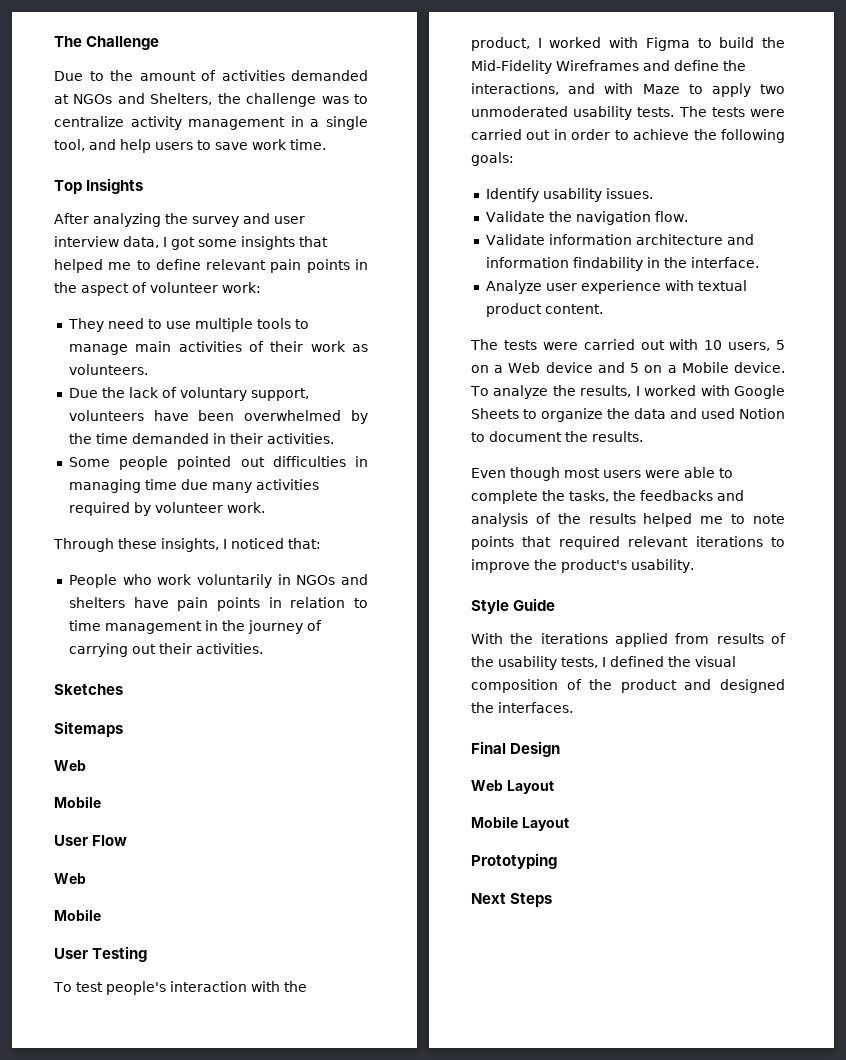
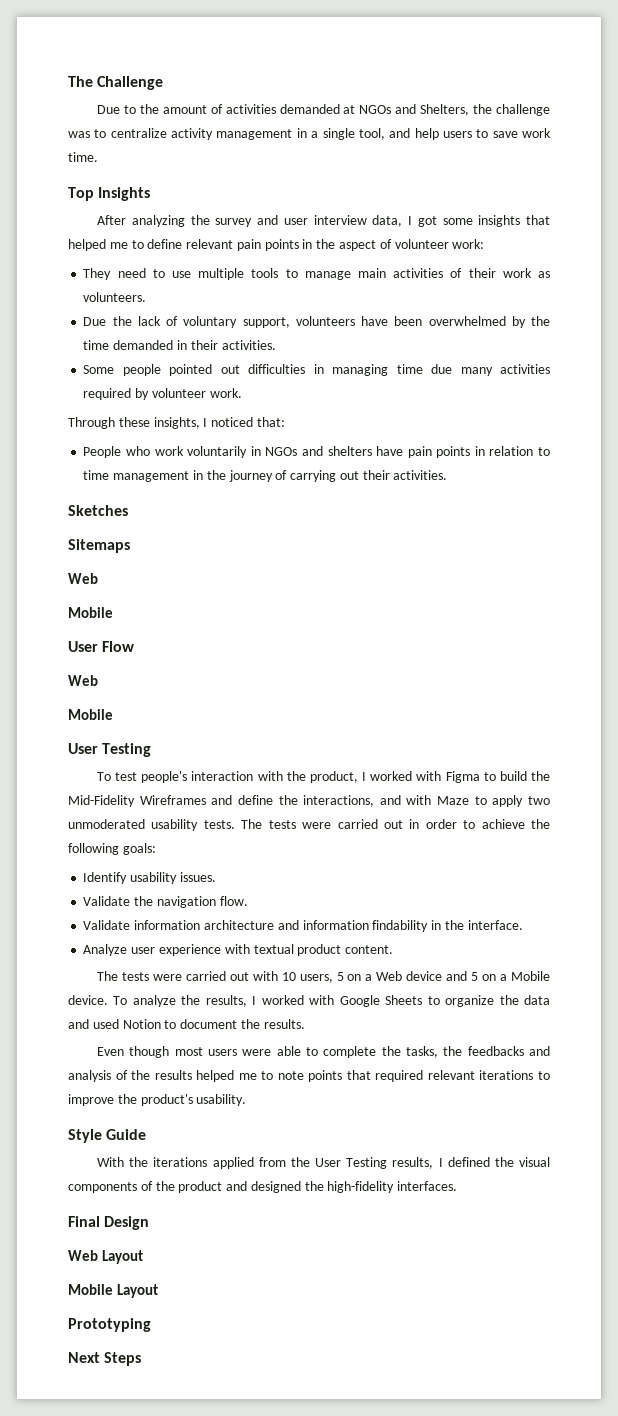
[716,633,786,644] [471,656,598,670] results of the usability tests, -> [290,1157,434,1169] the User Testing results,
[471,679,558,693] composition -> [68,1182,137,1193] components
(494, 707) none -> [327,1181,395,1193] high-fidelity

